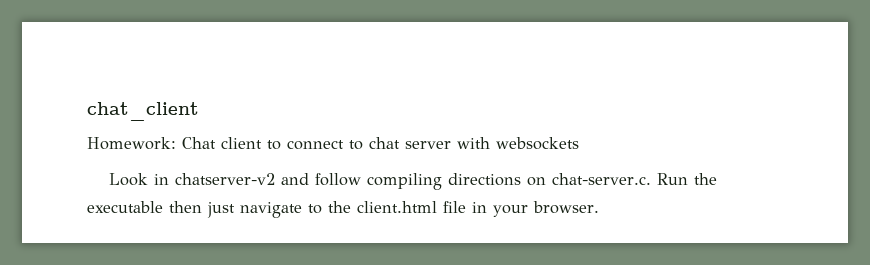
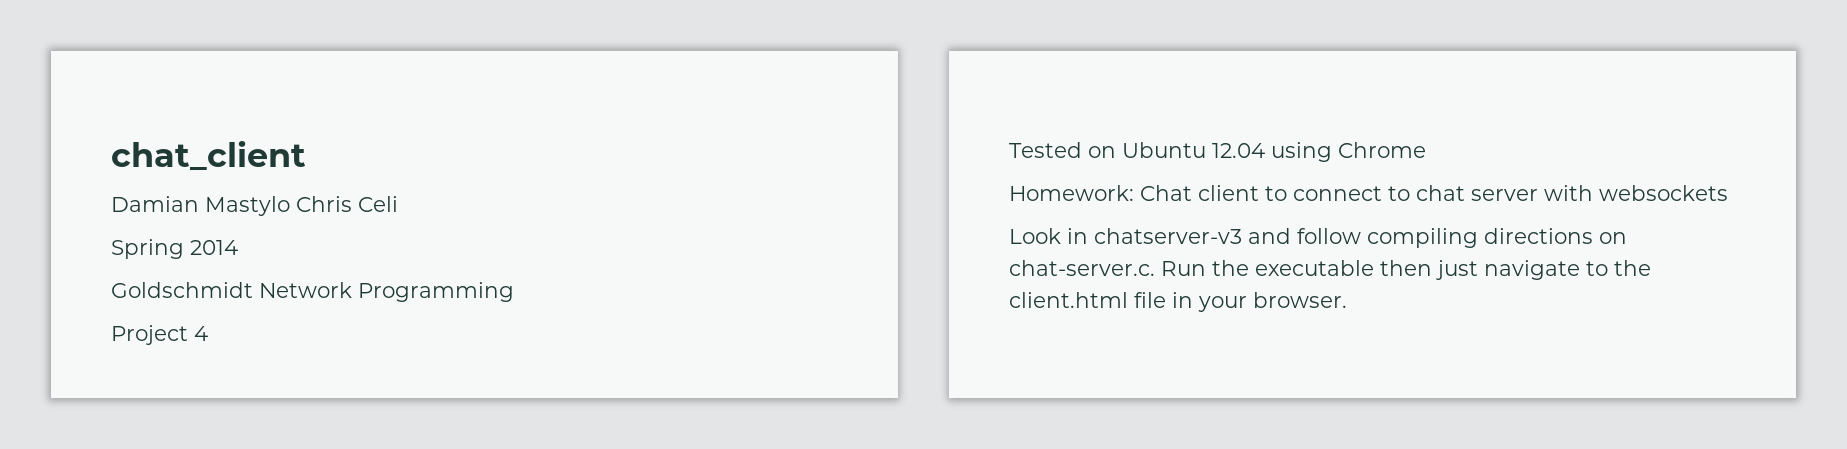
(199, 111) none -> [111,196,398,216] [111,239,238,259] [111,282,514,302] [111,325,208,345] [1009,142,1426,162] // Damian Mastylo Chris Celi // Spring 2014 // Goldschmidt Network Programming // Project 4 // Tested on Ubuntu 12.04 using Chrome
[174,173,275,185] chatserver-v2 -> [1094,228,1242,244] chatserver-v3

